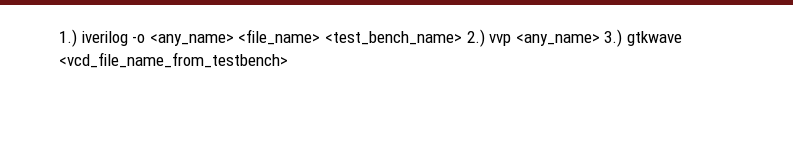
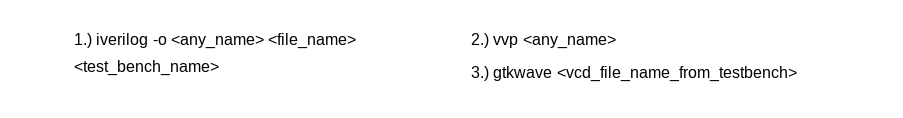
(462, 38) none -> (219, 68) //
(600, 40) none -> (616, 42) //

